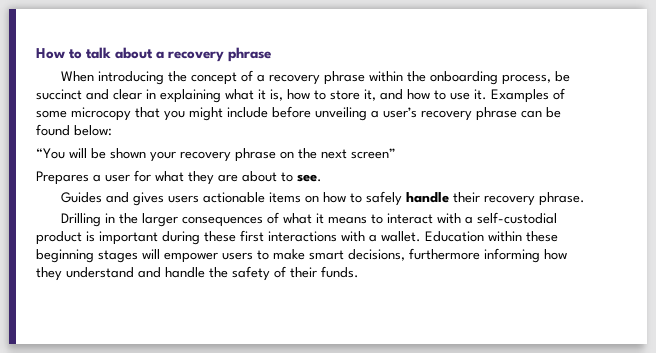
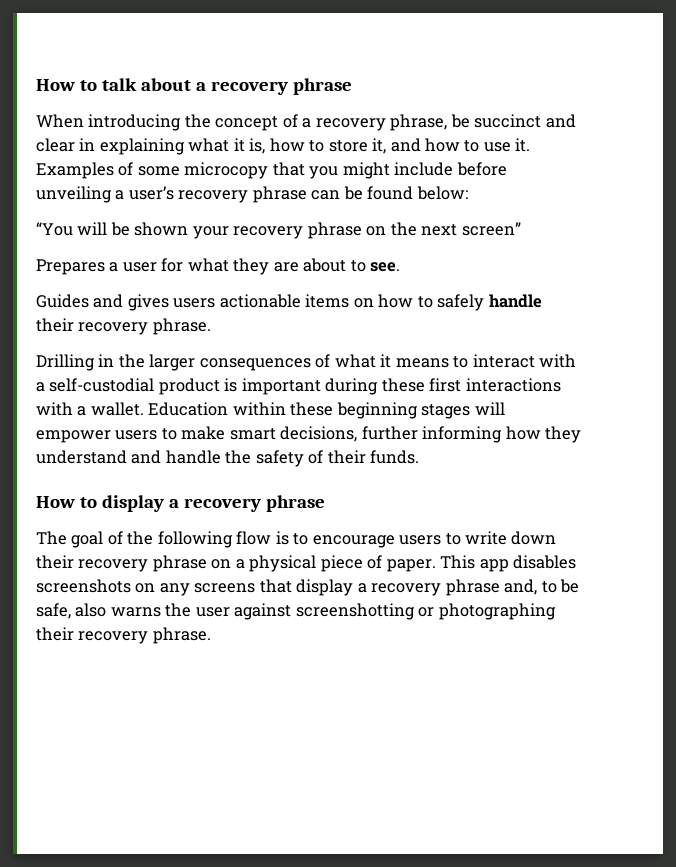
[324,71,552,85] phrase within the onboarding process, -> [390,114,448,131] phrase,
[409,248,480,260] furthermore -> [361,426,418,440] further
(359, 272) none -> [36,495,325,512] [36,531,557,548] [36,555,577,572] [36,579,580,596] [36,603,556,620] [36,627,211,644] // How to display a recovery phrase // The goal of the following flow is to encourage users to write down their recovery phrase on a physical piece of paper. This app disables screenshots on any screens that display a recovery phrase and, to be safe, also warns the user against screenshotting or photographing their recovery phrase.

